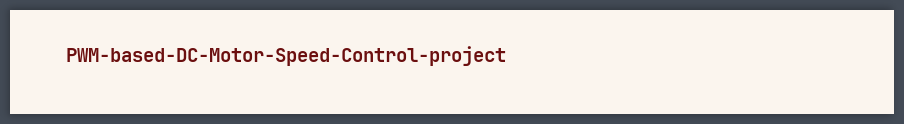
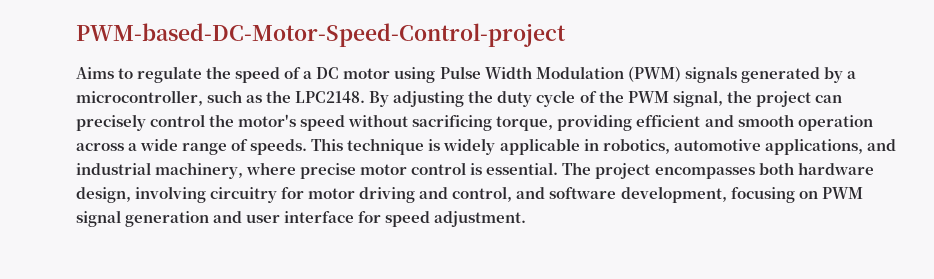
(506, 56) none -> [76,66,856,83] [76,90,842,107] [76,114,873,131] [76,138,896,155] [76,162,874,179] [76,186,863,203] [76,210,527,227] // Aims to regulate the speed of a DC motor using Pulse Width Modulation (PWM) signals generated by a microcontroller, such as the LPC2148. By adjusting the duty cycle of the PWM signal, the project can precisely control the motor's speed without sacrificing torque, providing efficient and smooth operation across a wide range of speeds. This technique is widely applicable in robotics, automotive applications, and industrial machinery, where precise motor control is essential. The project encompasses both hardware design, involving circuitry for motor driving and control, and software development, focusing on PWM signal generation and user interface for speed adjustment.

